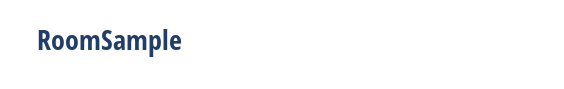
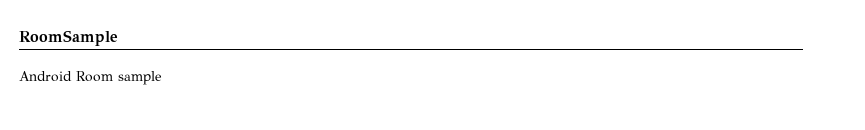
(182, 43) none -> [19,71,162,85] // Android Room sample

